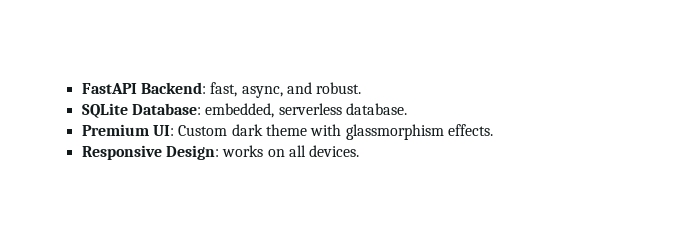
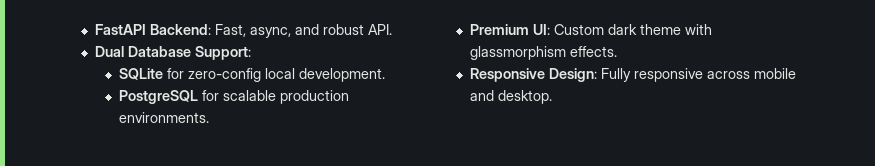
[210,82,238,97] fast, -> [214,24,246,37] Fast,
[316,82,362,94] [81,103,407,118] robust. // SQLite Database: embedded, serverless database. -> [322,24,392,35] [94,46,251,60] [119,68,386,82] [119,90,350,104] [119,112,210,123] robust API. // Dual Database Support: // SQLite for zero-config local development. // PostgreSQL for scalable production environments.
[222,145,360,157] works on all devices. -> [600,68,796,82] [469,90,552,104] Fully responsive across mobile and desktop.

